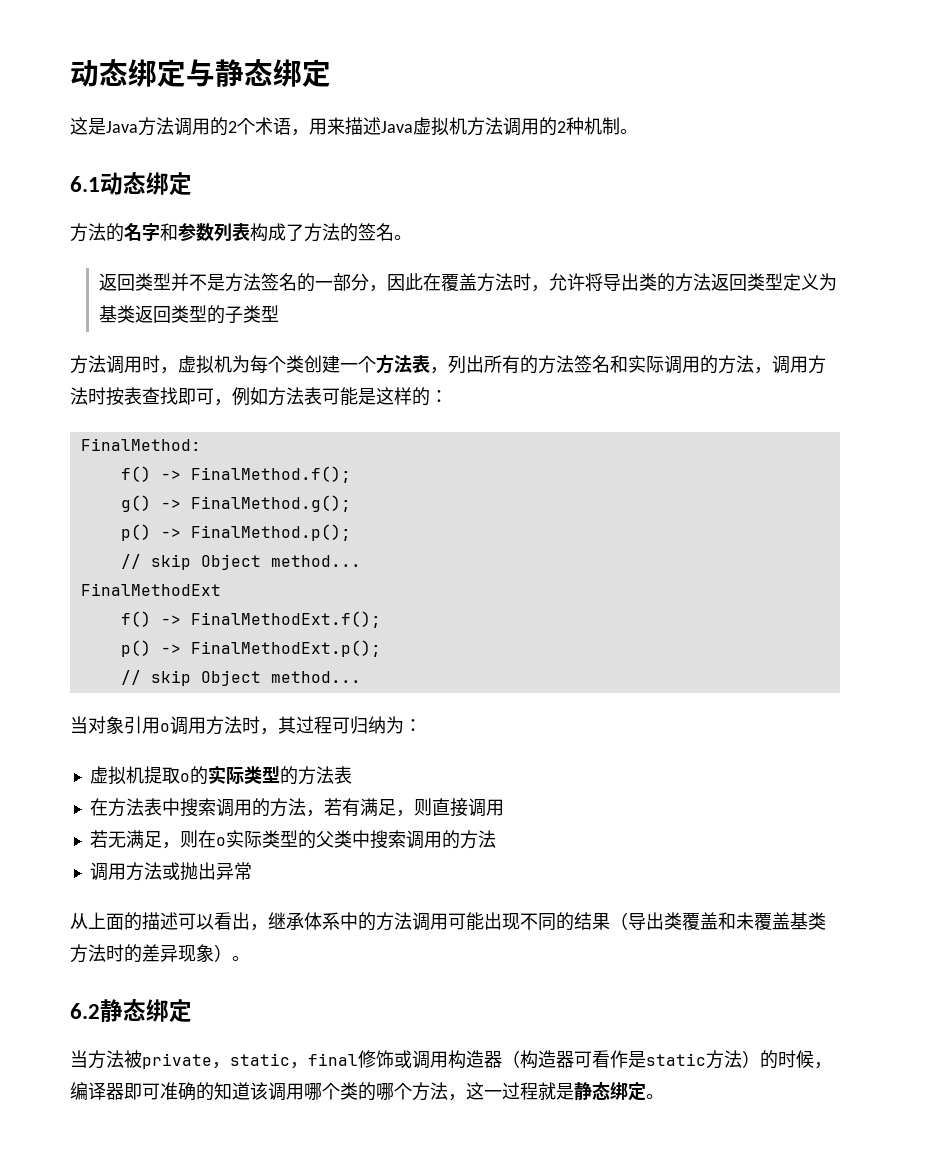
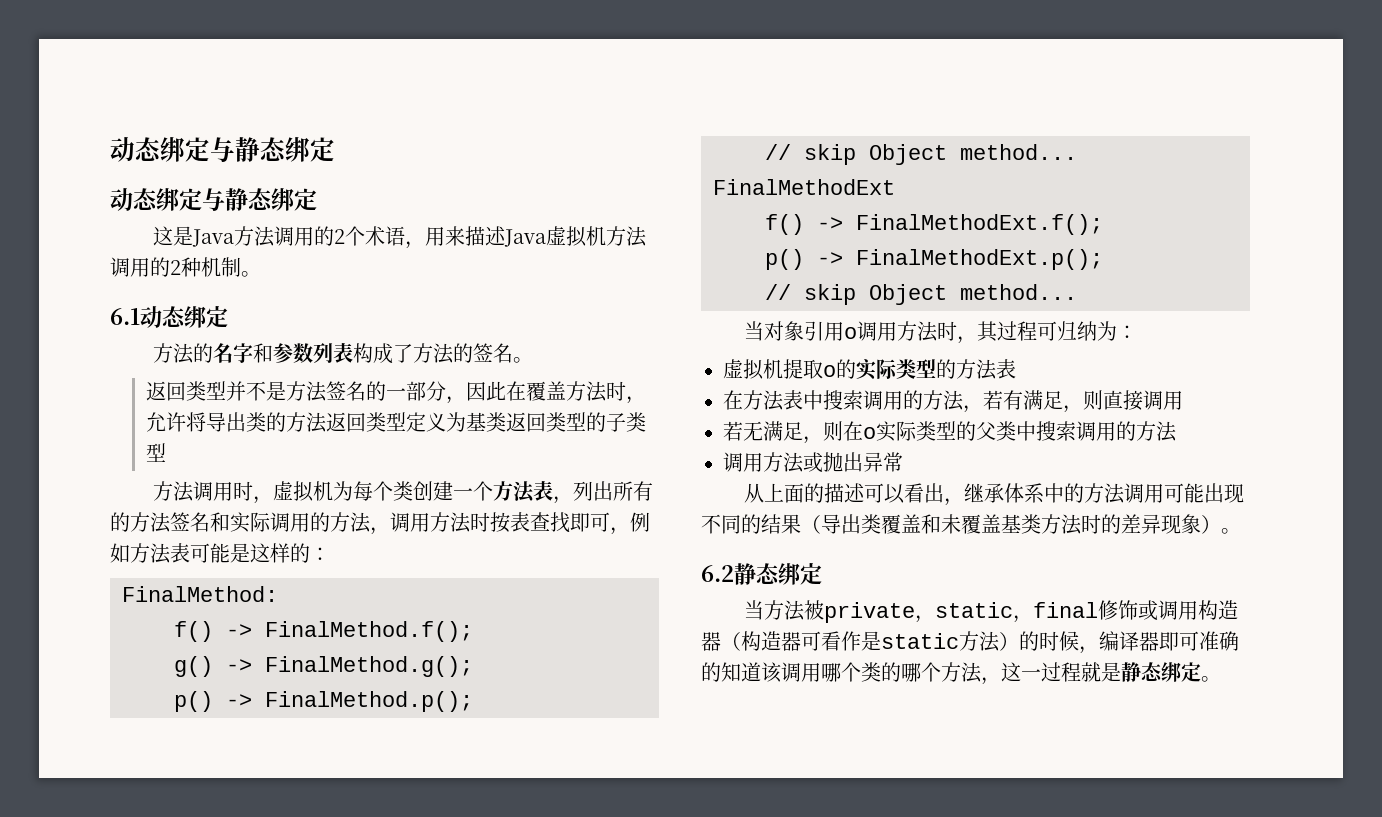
[70,59,331,87] 动态绑定与静态绑定 -> [110,137,335,162] [110,188,317,211] 动态绑定与静态绑定 // 动态绑定与静态绑定

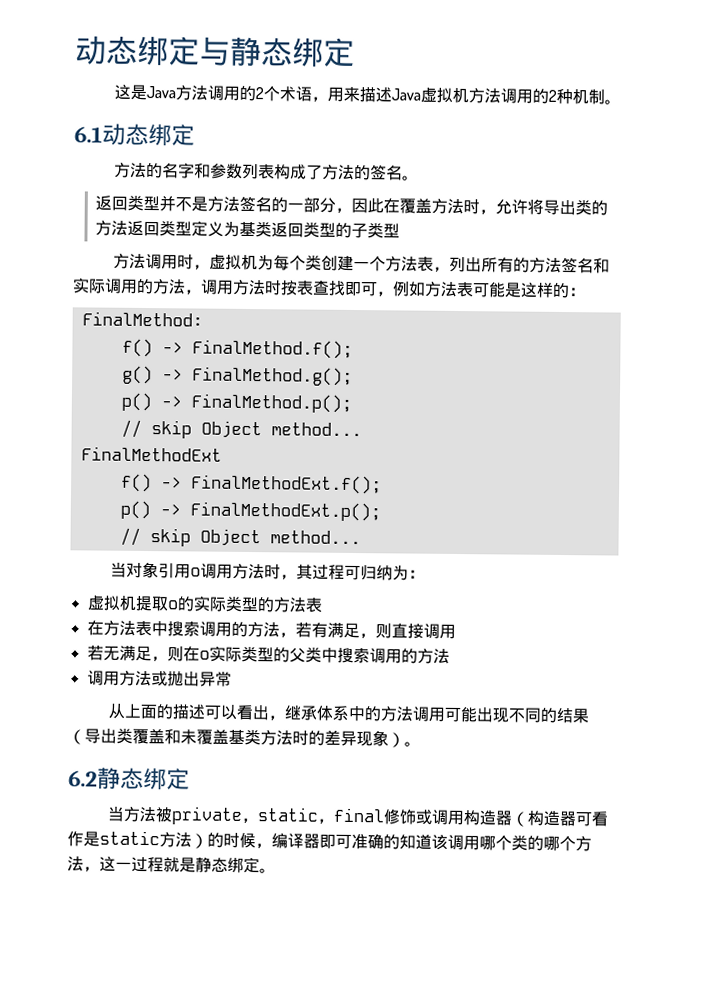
[110,137,335,162] [110,188,317,211] 动态绑定与静态绑定 // 动态绑定与静态绑定 -> [75,35,355,67] 动态绑定与静态绑定

